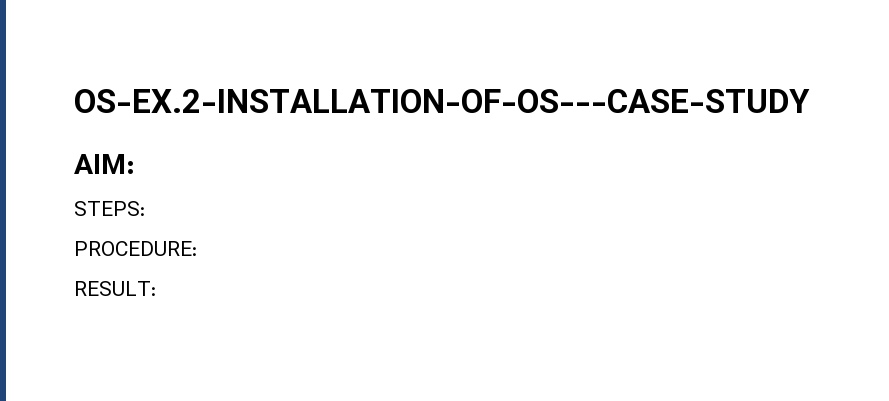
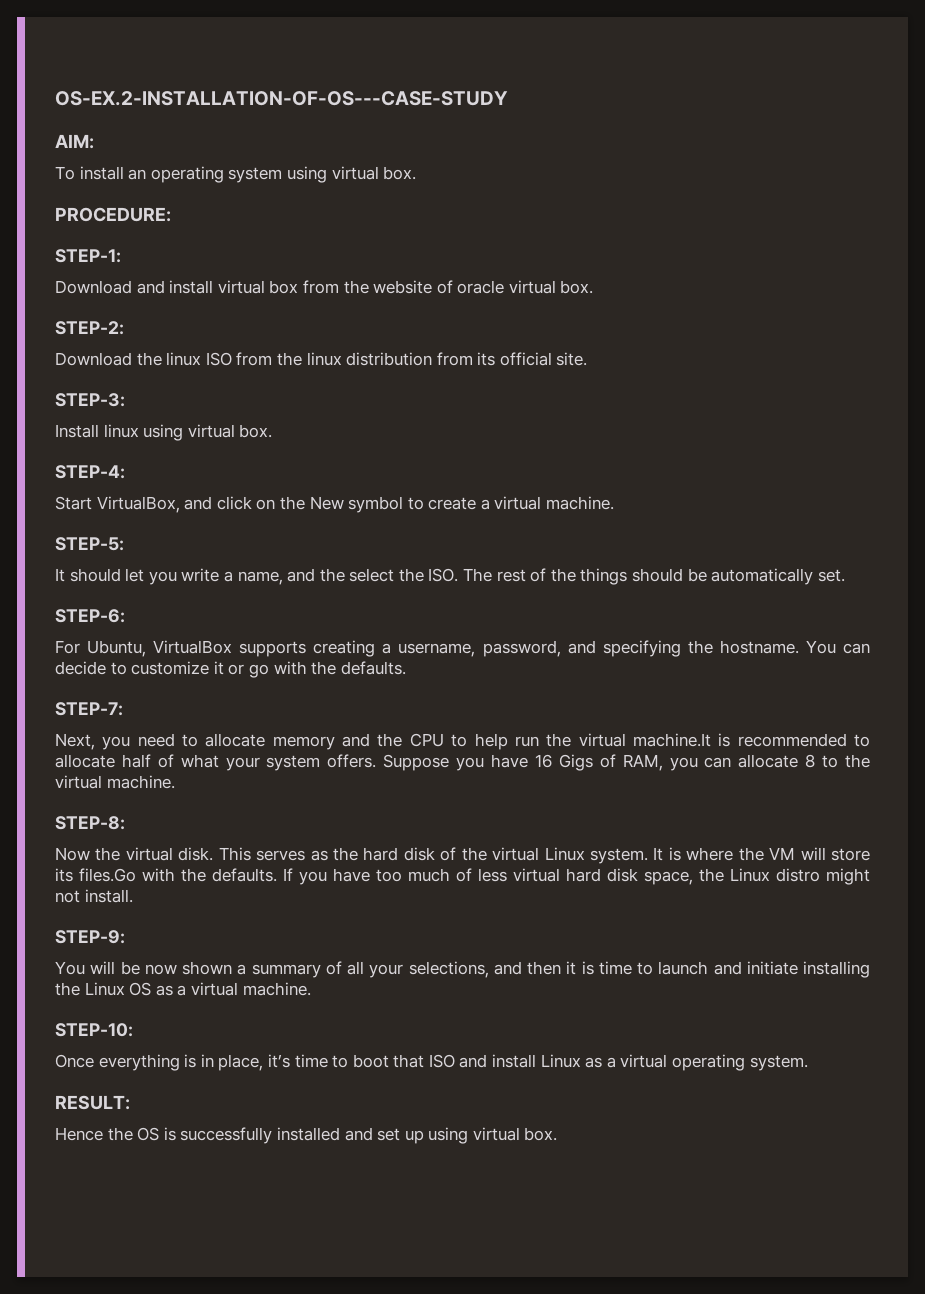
[74,201,145,216] [74,241,197,256] [74,281,156,296] STEPS: // PROCEDURE: // RESULT: -> [55,166,417,183] [55,207,171,222] [55,249,121,263] [55,280,594,294] [55,321,124,335] [55,352,588,366] [55,393,125,407] [55,424,273,441] [55,465,125,479] [55,496,615,513] [55,537,124,551] [55,568,845,585] [55,609,125,623] [55,640,871,657] [55,661,406,678] [55,702,123,716] [55,733,871,750] [55,754,871,771] [55,775,175,789] [55,816,125,830] [55,847,871,864] [55,868,870,885] [55,889,133,903] [55,930,125,944] [55,961,870,978] [55,982,311,996] [55,1023,133,1037] [55,1054,808,1071] [55,1095,130,1110] [55,1127,558,1144] To install an operating system using virtual box. // PROCEDURE: // STEP-1: // Download and install virtual box from the website of oracle virtual box. // STEP-2: // Download the linux ISO from the linux distribution from its official site. // STEP-3: // Install linux using virtual box. // STEP-4: // Start VirtualBox, and click on the New symbol to create a virtual machine. // STEP-5: // It should let you write a name, and the select the ISO. The rest of the things should be automatically set. // STEP-6: // For Ubuntu, VirtualBox supports creating a username, password, and specifying the hostname. You can decide to customize it or go with the defaults. // STEP-7: // Next, you need to allocate memory and the CPU to help run the virtual machine.It is recommended to allocate half of what your system offers. Suppose you have 16 Gigs of RAM, you can allocate 8 to the virtual machine. // STEP-8: // Now the virtual disk. This serves as the hard disk of the virtual Linux system. It is where the VM will store its files.Go with the defaults. If you have too much of less virtual hard disk space, the Linux distro might not install. // STEP-9: // You will be now shown a summary of all your selections, and then it is time to launch and initiate installing the Linux OS as a virtual machine. // STEP-10: // Once everything is in place, it’s time to boot that ISO and install Linux as a virtual operating system. // RESULT: // Hence the OS is successfully installed and set up using virtual box.

